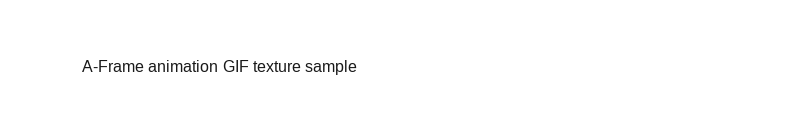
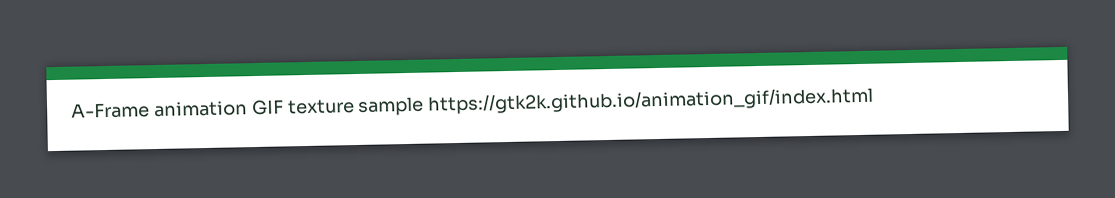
(358, 67) none -> [427,86,875,115] https://gtk2k.github.io/animation_gif/index.html

